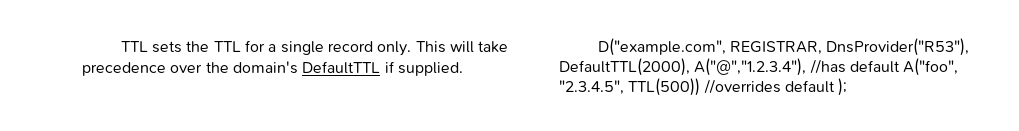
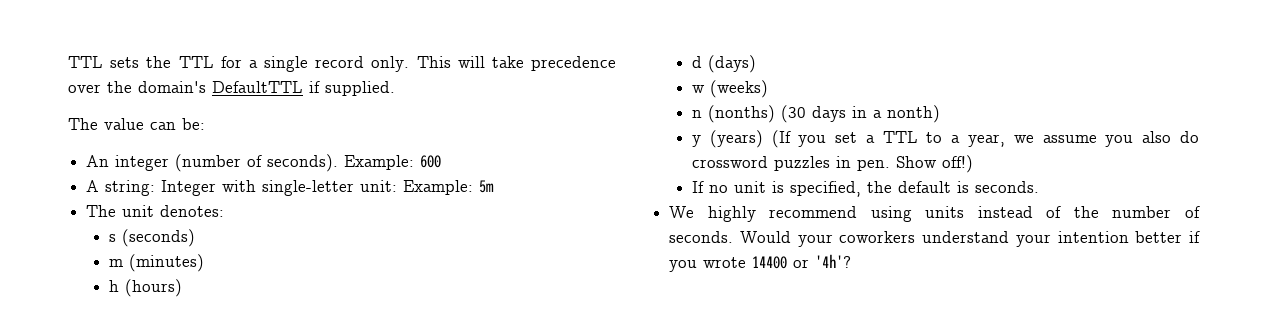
[597,38,970,56] [559,58,959,76] [559,78,848,96] D("example.com", REGISTRAR, DnsProvider("R53"), DefaultTTL(2000), A("@","1.2.3.4"), //has default A("foo", "2.3.4.5", TTL(500)) //overrides default ); -> [68,118,205,130] [86,154,442,172] [86,180,495,196] [86,205,225,217] [108,229,195,247] [108,254,204,272] [108,279,182,297] [691,55,756,73] [691,80,768,98] [691,105,940,123] [691,130,1199,148] [691,155,973,173] [691,181,1039,197] [669,206,1200,222] [669,231,1200,247] [669,254,852,272] The value can be: // An integer (number of seconds). Example: 600 // A string: Integer with single-letter unit: Example: 5m // The unit denotes: // s (seconds) // m (minutes) // h (hours) // d (days) // w (weeks) // n (nonths) (30 days in a nonth) // y (years) (If you set a TTL to a year, we assume you also do crossword puzzles in pen. Show off!) // If no unit is specified, the default is seconds. // We highly recommend using units instead of the number of seconds. Would your coworkers understand your intention better if you wrote 14400 or '4h'?

